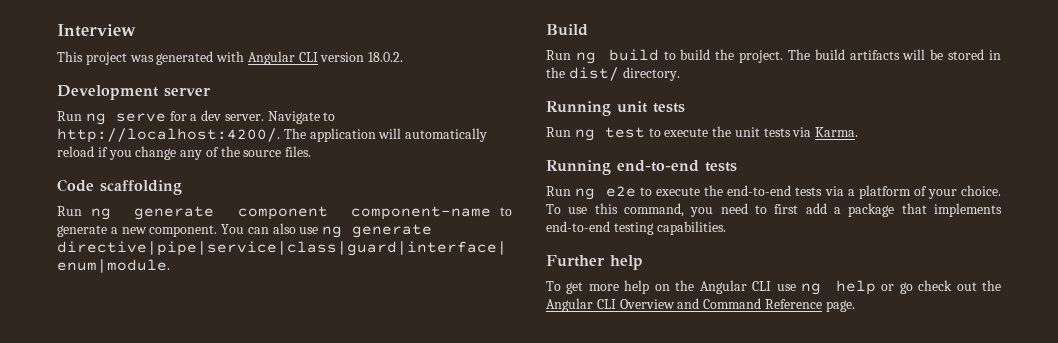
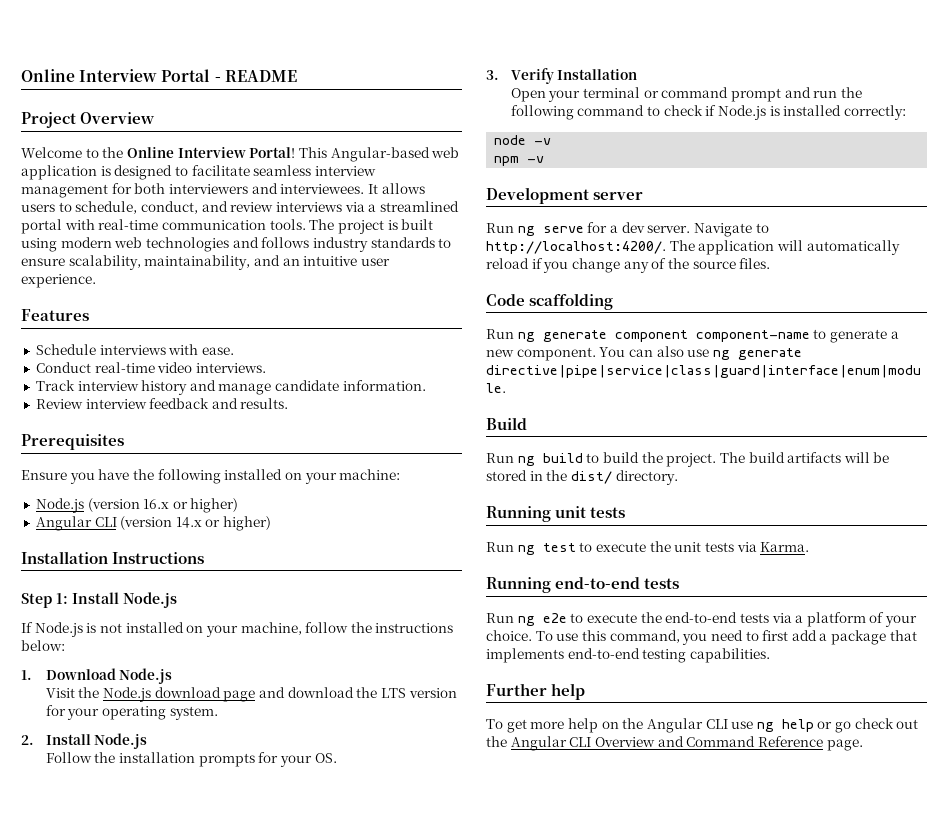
[57,24,136,37] [57,51,404,65] Interview // This project was generated with Angular CLI version 18.0.2. -> [21,69,297,82] [21,112,156,128] [21,147,460,162] [21,165,376,180] [21,183,425,198] [21,201,459,214] [21,219,434,234] [21,237,452,252] [21,255,390,270] [21,274,96,288] [21,309,89,321] [35,344,234,355] [35,362,266,373] [35,380,426,395] [35,398,289,409] [21,434,124,450] [21,469,401,484] [35,498,239,513] [35,516,272,531] [21,551,205,564] [21,592,177,608] [21,622,454,637] [21,640,65,651] [21,668,173,684] [45,687,457,702] [45,705,218,720] [21,733,148,749] [45,752,337,767] [486,68,638,84] [510,87,862,102] [510,105,906,120] [494,135,552,145] [494,156,545,166] Online Interview Portal - README // Project Overview // Welcome to the Online Interview Portal! This Angular-based web application is designed to facilitate seamless interview management for both interviewers and interviewees. It allows users to schedule, conduct, and review interviews via a streamlined portal with real-time communication tools. The project is built using modern web technologies and follows industry standards to ensure scalability, maintainability, and an intuitive user experience. // Features // Schedule interviews with ease. // Conduct real-time video interviews. // Track interview history and manage candidate information. // Review interview feedback and results. // Prerequisites // Ensure you have the following installed on your machine: // Node.js (version 16.x or higher) // Angular CLI (version 14.x or higher) // Installation Instructions // Step 1: Install Node.js // If Node.js is not installed on your machine, follow the instructions below: // 1. Download Node.js // Visit the Node.js download page and download the LTS version for your operating system. // 2. Install Node.js // Follow the installation prompts for your OS. // 3. Verify Installation // Open your terminal or command prompt and run the following command to check if Node.js is installed correctly: // node -v // npm -v

